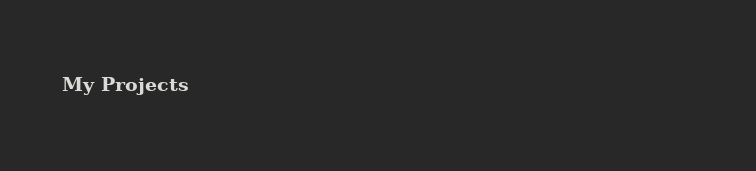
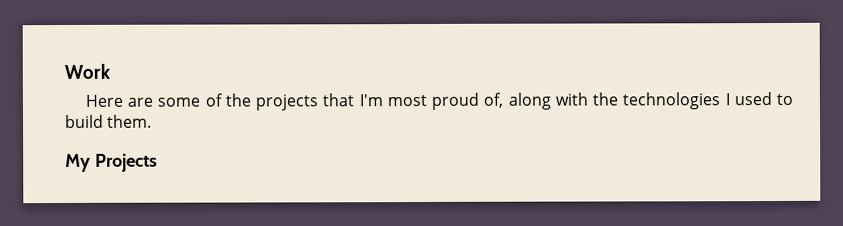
(62, 86) none -> [64,63,111,79] [84,92,794,111] [65,114,153,128] Work // Here are some of the projects that I'm most proud of, along with the technologies I used to build them. //

